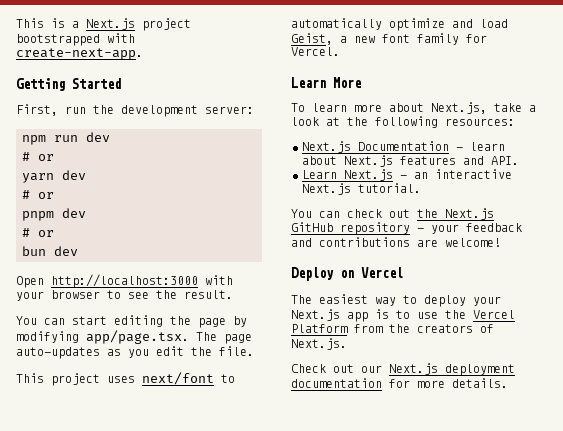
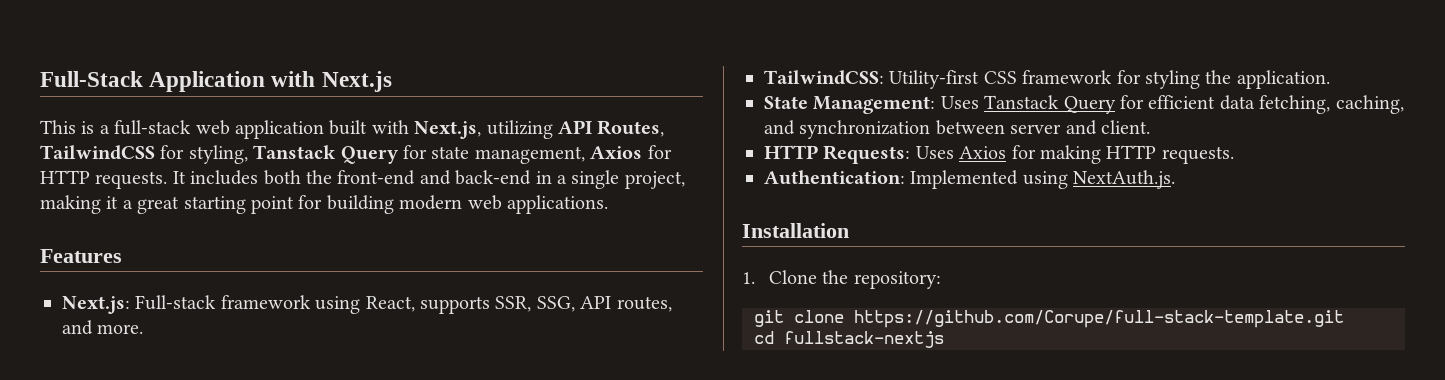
[16,18,191,31] [16,33,135,46] [16,48,143,60] [16,78,121,91] [16,104,254,117] [22,132,110,145] [22,152,54,161] [22,170,86,183] [22,190,54,199] [22,208,86,221] [22,228,54,237] [22,246,78,256] [16,274,233,288] [16,290,233,301] [16,315,247,328] [16,330,252,344] [16,346,254,359] [16,372,235,386] [291,18,508,31] [291,33,487,45] [291,47,340,56] [291,77,361,88] [291,102,536,114] [291,116,515,128] [302,141,505,153] [302,155,519,167] [302,169,512,181] [302,183,421,195] [291,208,494,220] [291,222,522,235] [291,237,501,247] [291,267,403,281] [291,294,501,307] [291,309,515,322] [291,324,494,333] [291,338,347,350] [291,363,515,376] [291,378,508,388] This is a Next.js project bootstrapped with create-next-app. // Getting Started // First, run the development server: // npm run dev // # or // yarn dev // # or // pnpm dev // # or // bun dev // Open http://localhost:3000 with your browser to see the result. // You can start editing the page by modifying app/page.tsx. The page auto-updates as you edit the file. // This project uses next/font to automatically optimize and load Geist, a new font family for Vercel. // Learn More // To learn more about Next.js, take a look at the following resources: // Next.js Documentation - learn about Next.js features and API. // Learn Next.js - an interactive Next.js tutorial. // You can check out the Next.js GitHub repository - your feedback and contributions are welcome! // Deploy on Vercel // The easiest way to deploy your Next.js app is to use the Vercel Platform from the creators of Next.js. // Check out our Next.js deployment documentation for more details. -> [40,71,392,92] [40,120,665,139] [40,145,672,164] [40,170,685,189] [40,195,608,214] [40,249,122,263] [62,295,672,314] [62,320,144,335] [764,70,1330,89] [764,95,1404,114] [764,120,1150,139] [764,145,1234,164] [764,170,1176,189] [742,223,849,238] [742,270,941,289] [754,310,1344,328] [754,331,944,348] Full-Stack Application with Next.js // This is a full-stack web application built with Next.js, utilizing API Routes, TailwindCSS for styling, Tanstack Query for state management, Axios for HTTP requests. It includes both the front-end and back-end in a single project, making it a great starting point for building modern web applications. // Features // Next.js: Full-stack framework using React, supports SSR, SSG, API routes, and more. // TailwindCSS: Utility-first CSS framework for styling the application. // State Management: Uses Tanstack Query for efficient data fetching, caching, and synchronization between server and client. // HTTP Requests: Uses Axios for making HTTP requests. // Authentication: Implemented using NextAuth.js. // Installation // 1. Clone the repository: // git clone https://github.com/Corupe/full-stack-template.git // cd fullstack-nextjs

